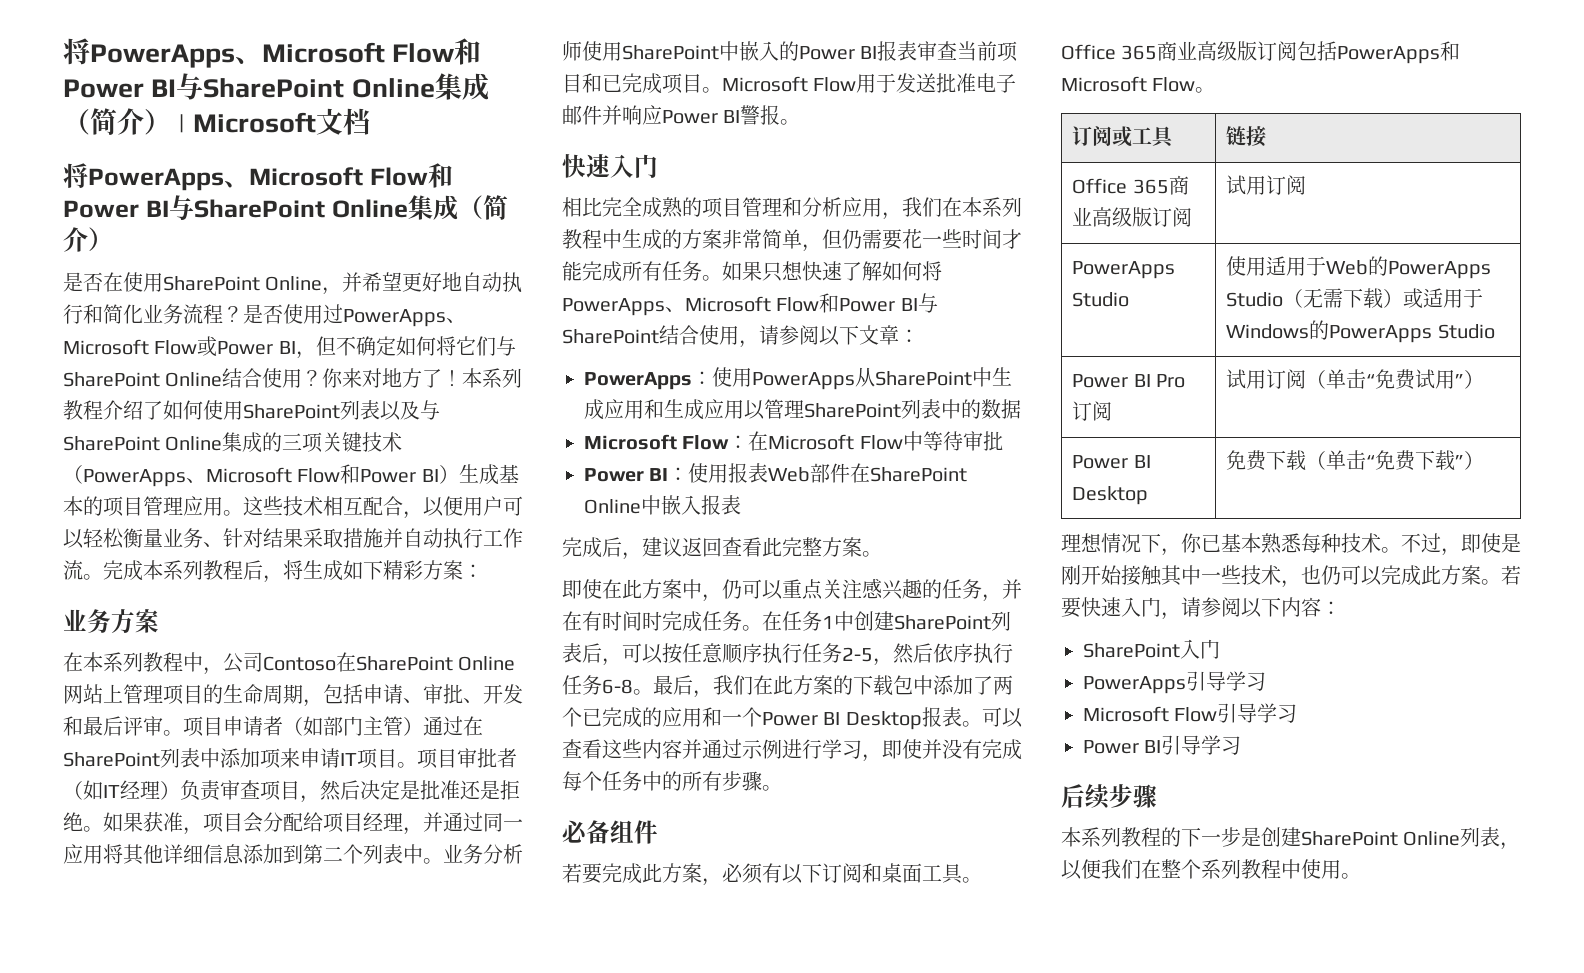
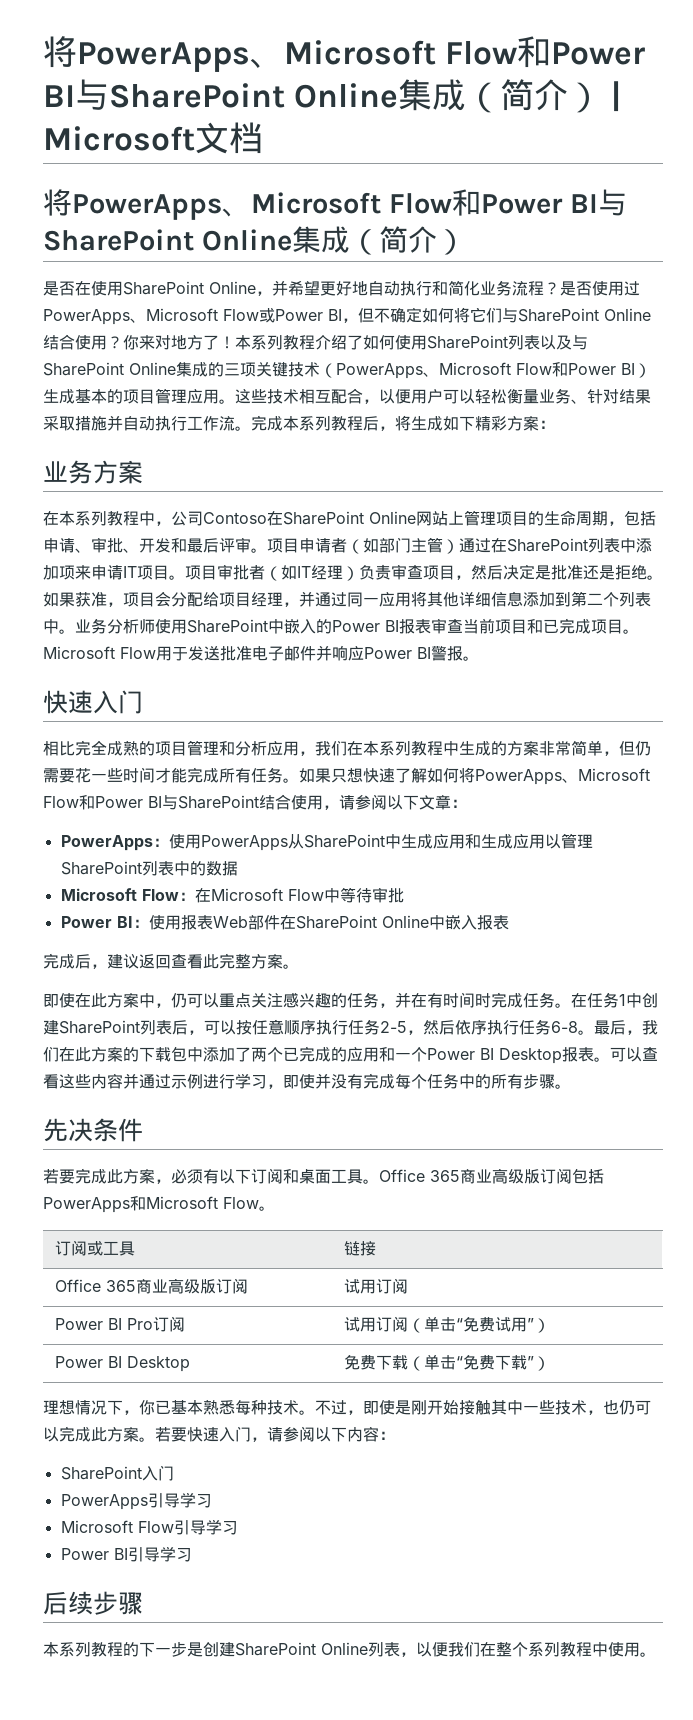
[562,820,634,844] 必备组 -> [43,1118,118,1142] 先决条
[1072,261,1176,279] [1072,292,1130,307] [1226,256,1492,279] [1226,288,1484,309] [1226,320,1495,343] // PowerApps Studio | 使用适用于Web的PowerApps Studio（无需下载）或适用于Windows的PowerApps Studio -> (408, 1286) none

